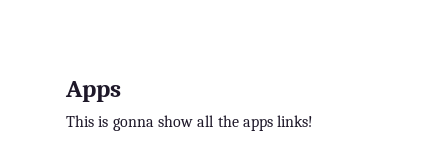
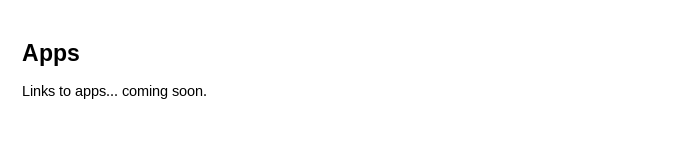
[66,115,314,131] This is gonna show all the apps links! -> [22,85,207,99] Links to apps... coming soon.

